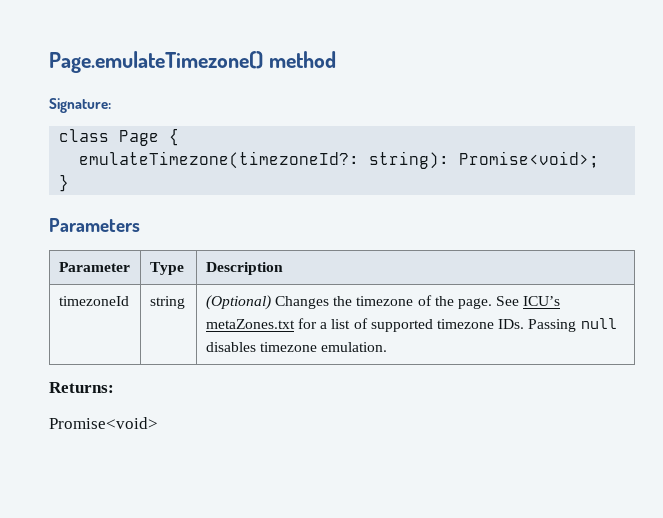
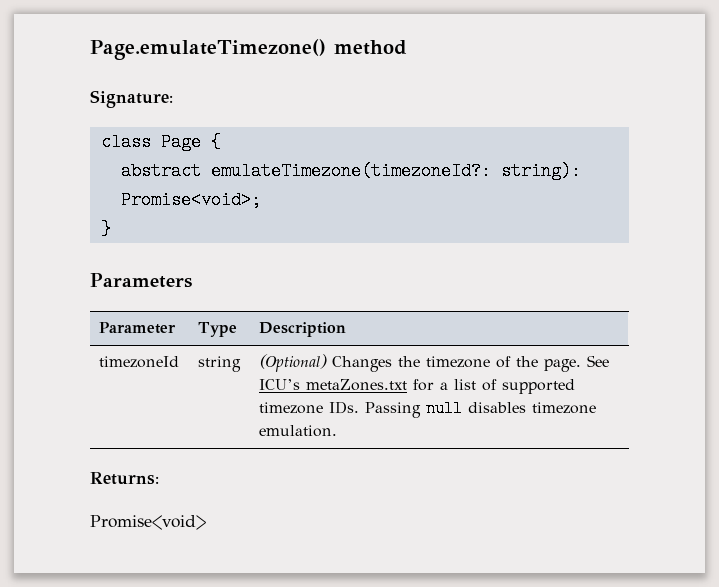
(180, 137) none -> [120,162,201,180] abstract

